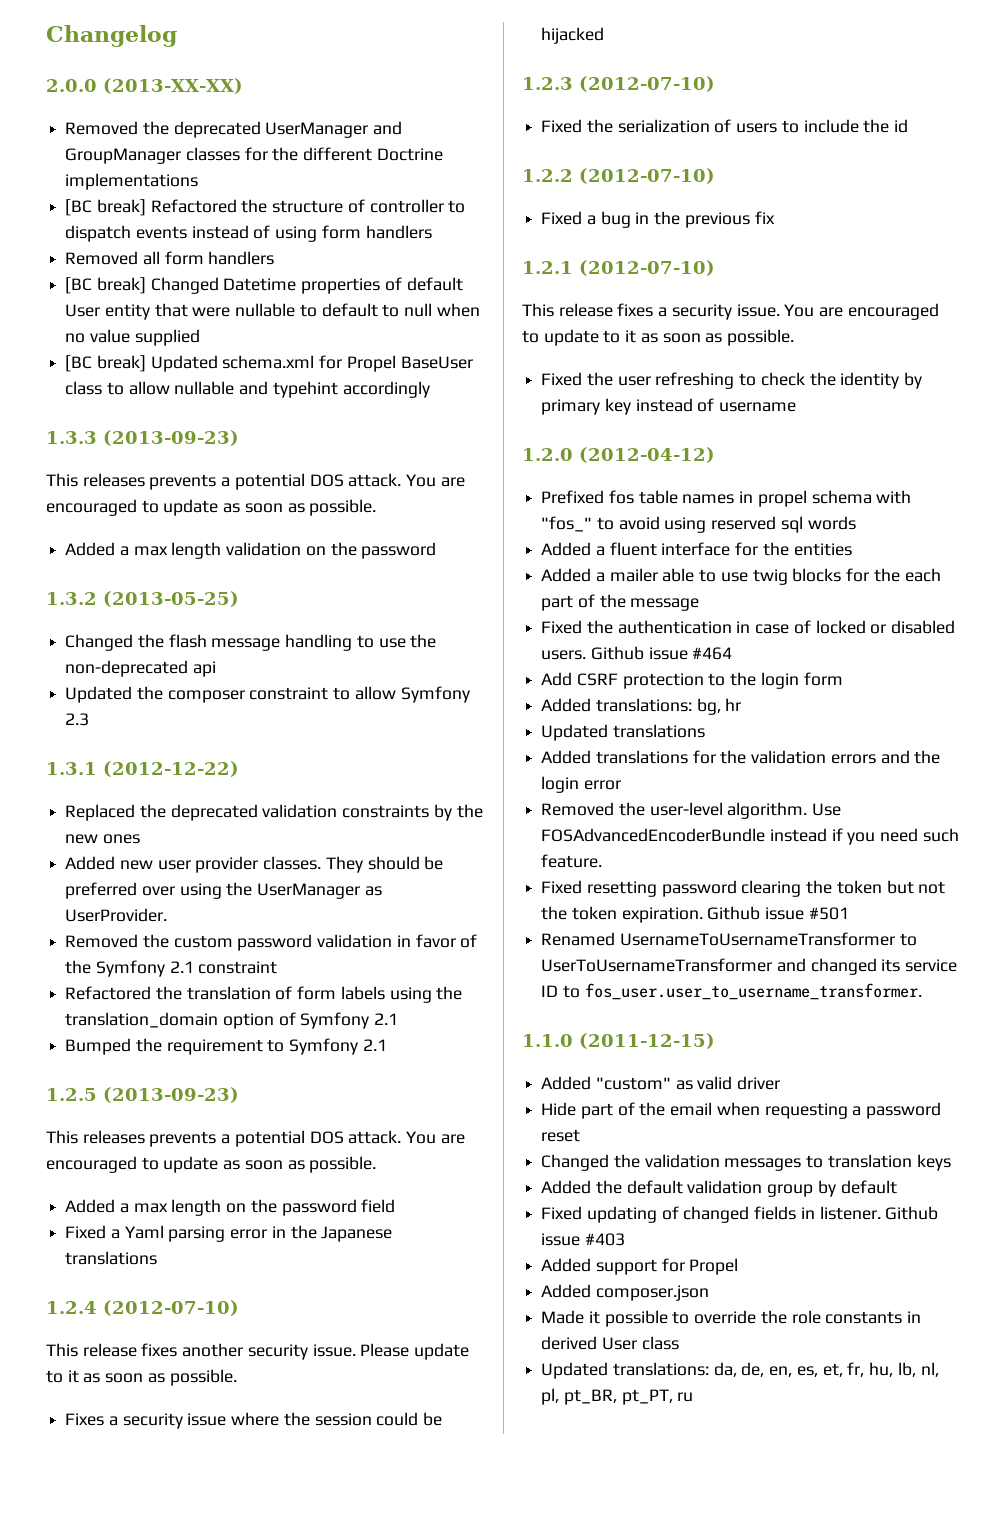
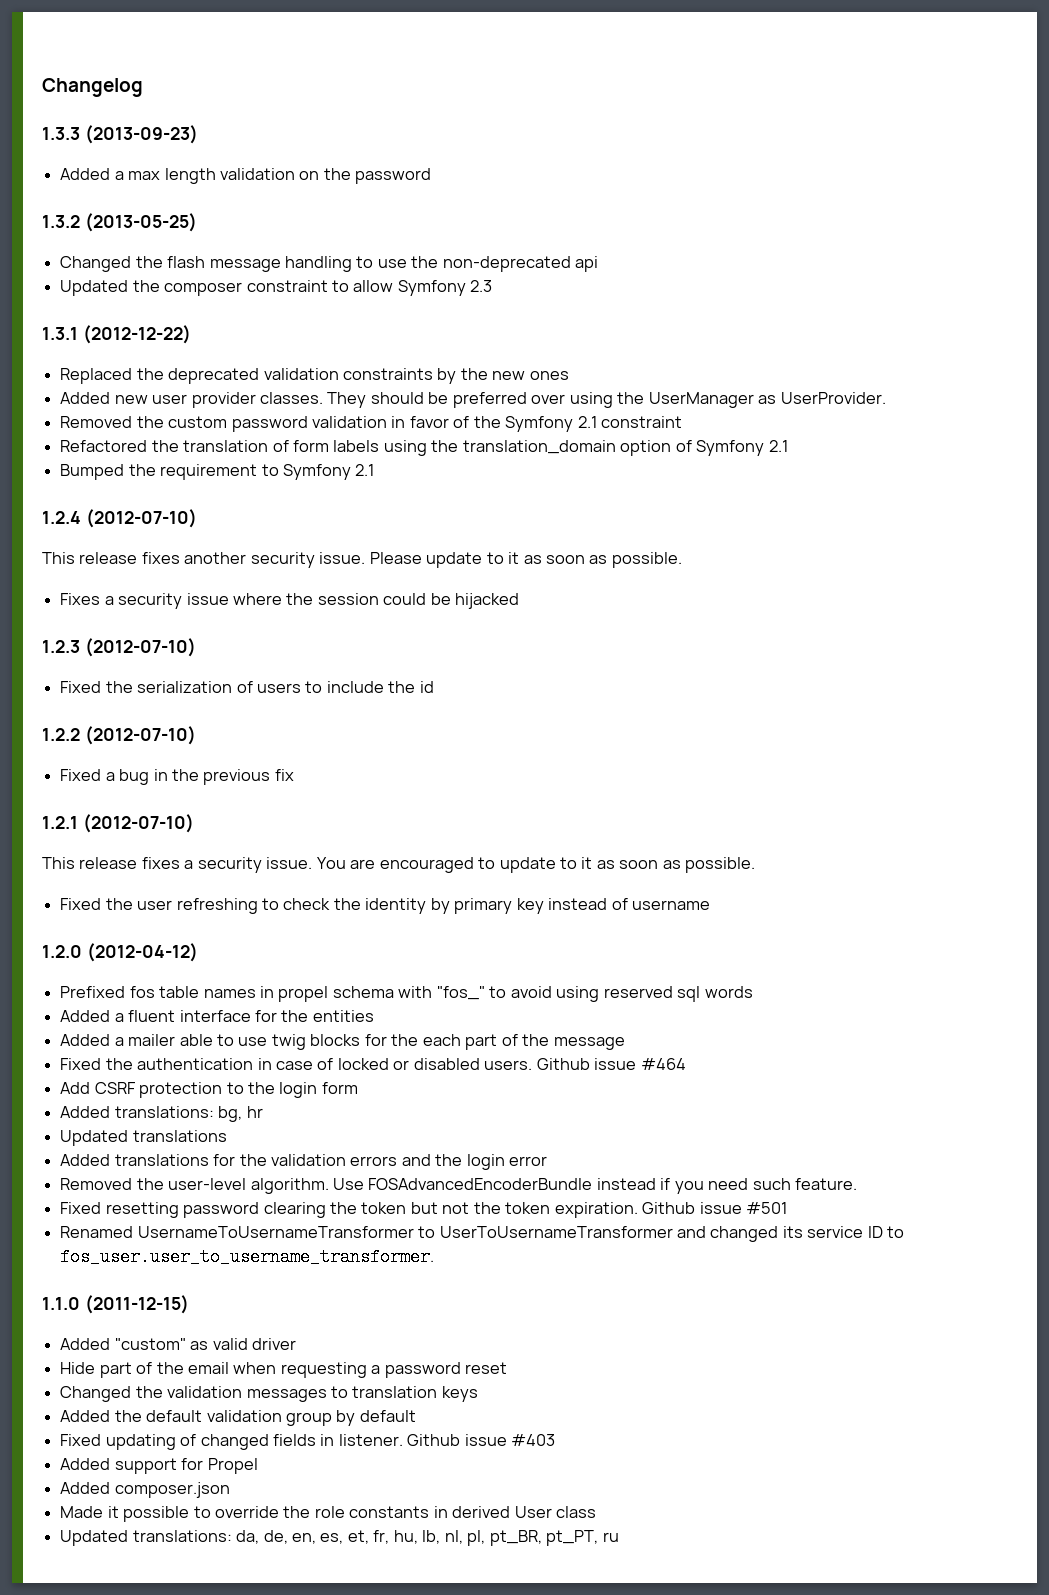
[46,78,243,94] [65,121,403,138] [65,147,443,164] [65,173,199,190] [65,199,466,216] [65,225,432,242] [65,251,275,265] [65,277,463,294] [65,303,480,320] [65,329,200,346] [65,355,473,372] [65,381,430,398] [46,430,239,446] [46,473,465,490] [46,499,377,516] 2.0.0 (2013-XX-XX) // Removed the deprecated UserManager and GroupManager classes for the different Doctrine implementations // [BC break] Refactored the structure of controller to dispatch events instead of using form handlers // Removed all form handlers // [BC break] Changed Datetime properties of default User entity that were nullable to default to null when no value supplied // [BC break] Updated schema.xml for Propel BaseUser class to allow nullable and typehint accordingly // 1.3.3 (2013-09-23) // This releases prevents a potential DOS attack. You are encouraged to update as soon as possible. -> [42,125,198,144] 1.3.3 (2013-09-23)
[46,1087,239,1103] [46,1130,465,1147] [46,1156,377,1173] [65,1199,396,1216] [65,1225,393,1242] [65,1251,158,1265] // 1.2.5 (2013-09-23) // This releases prevents a potential DOS attack. You are encouraged to update as soon as possible. // Added a max length on the password field // Fixed a Yaml parsing error in the Japanese translations -> (375, 470) none

